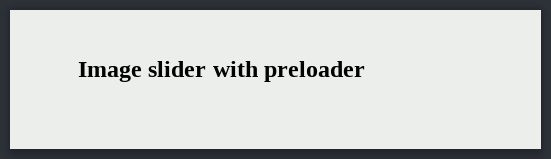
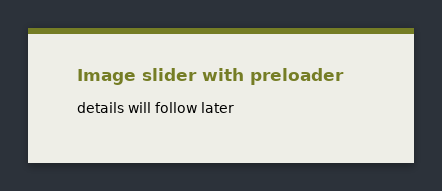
(366, 71) none -> [77,102,234,113] // details will follow later

